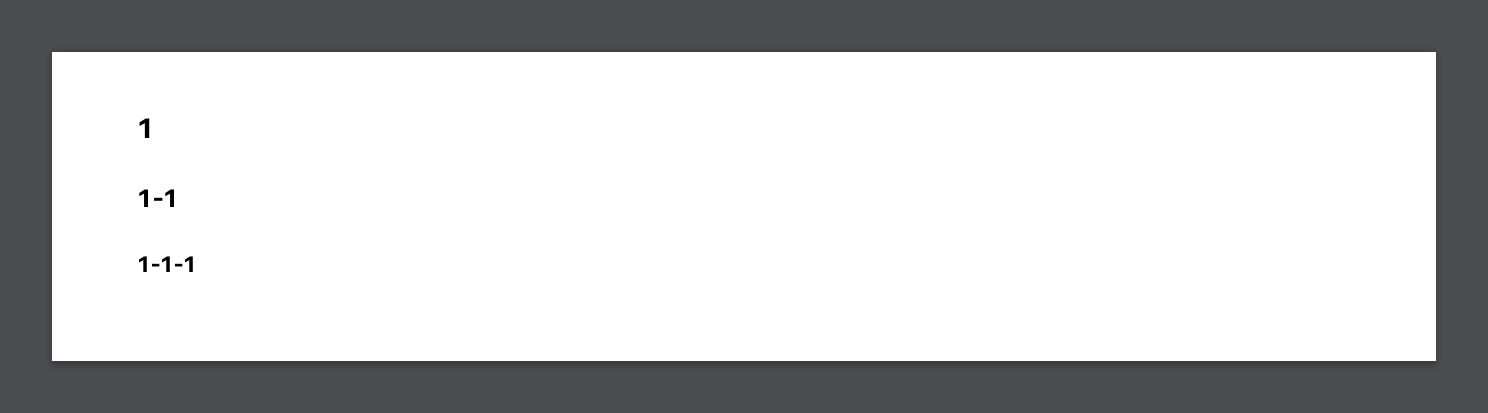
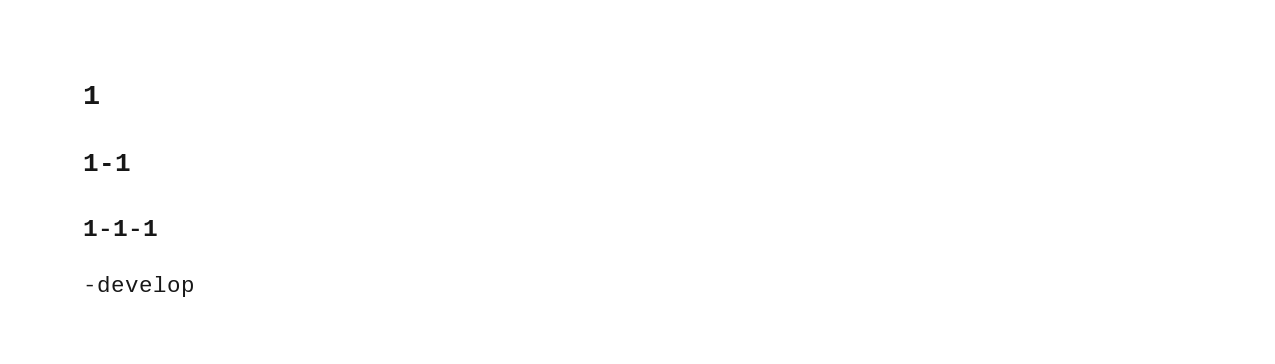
(197, 264) none -> [83,276,195,297] // -develop

